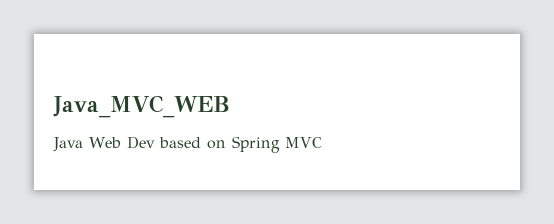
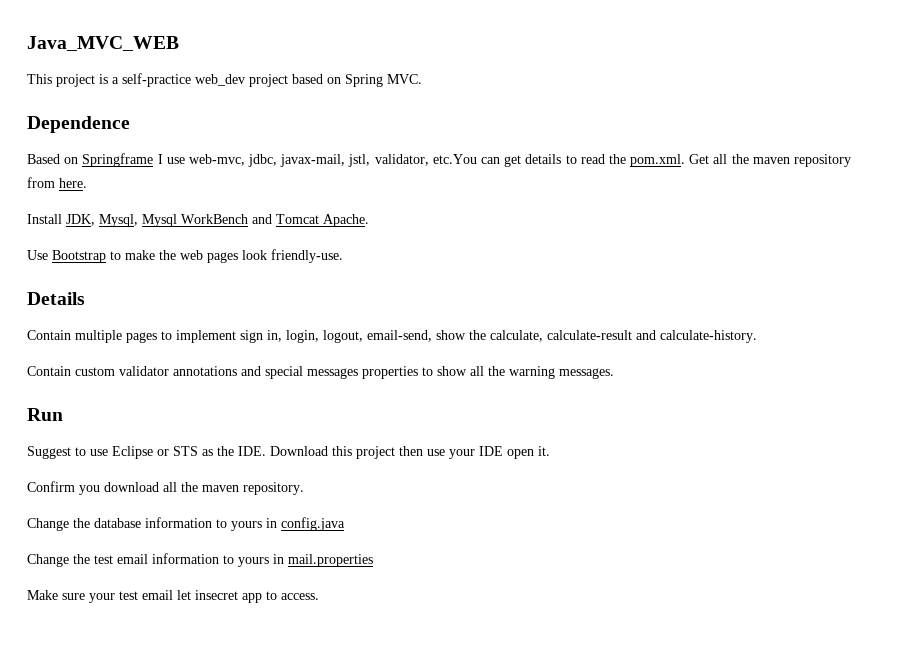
[53,136,322,153] Java Web Dev based on Spring MVC -> [27,73,422,87] [27,116,130,133] [27,153,851,167] [27,177,87,188] [27,214,369,227] [27,249,343,263] [27,292,85,305] [27,330,757,343] [27,366,614,379] [27,408,63,421] [27,446,550,459] [27,481,304,495] [27,517,345,531] [27,553,373,567] [27,590,319,603] This project is a self-practice web_dev project based on Spring MVC. // Dependence // Based on Springframe I use web-mvc, jdbc, javax-mail, jstl, validator, etc.You can get details to read the pom.xml. Get all the maven repository from here. // Install JDK, Mysql, Mysql WorkBench and Tomcat Apache. // Use Bootstrap to make the web pages look friendly-use. // Details // Contain multiple pages to implement sign in, login, logout, email-send, show the calculate, calculate-result and calculate-history. // Contain custom validator annotations and special messages properties to show all the warning messages. // Run // Suggest to use Eclipse or STS as the IDE. Download this project then use your IDE open it. // Confirm you download all the maven repository. // Change the database information to yours in config.java // Change the test email information to yours in mail.properties // Make sure your test email let insecret app to access.

